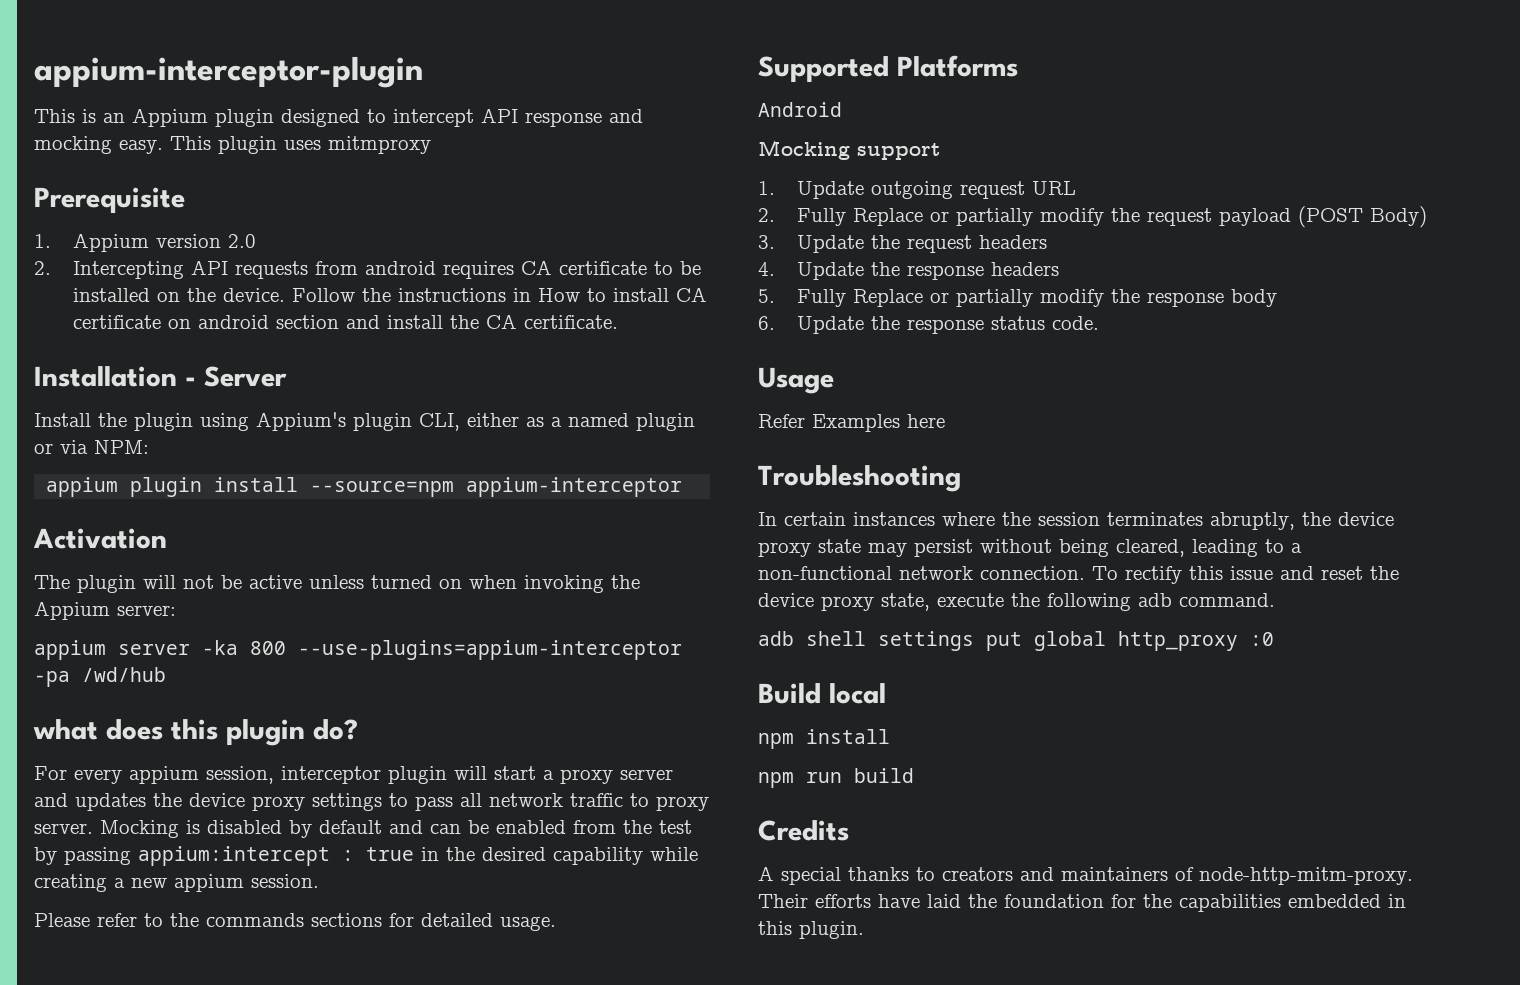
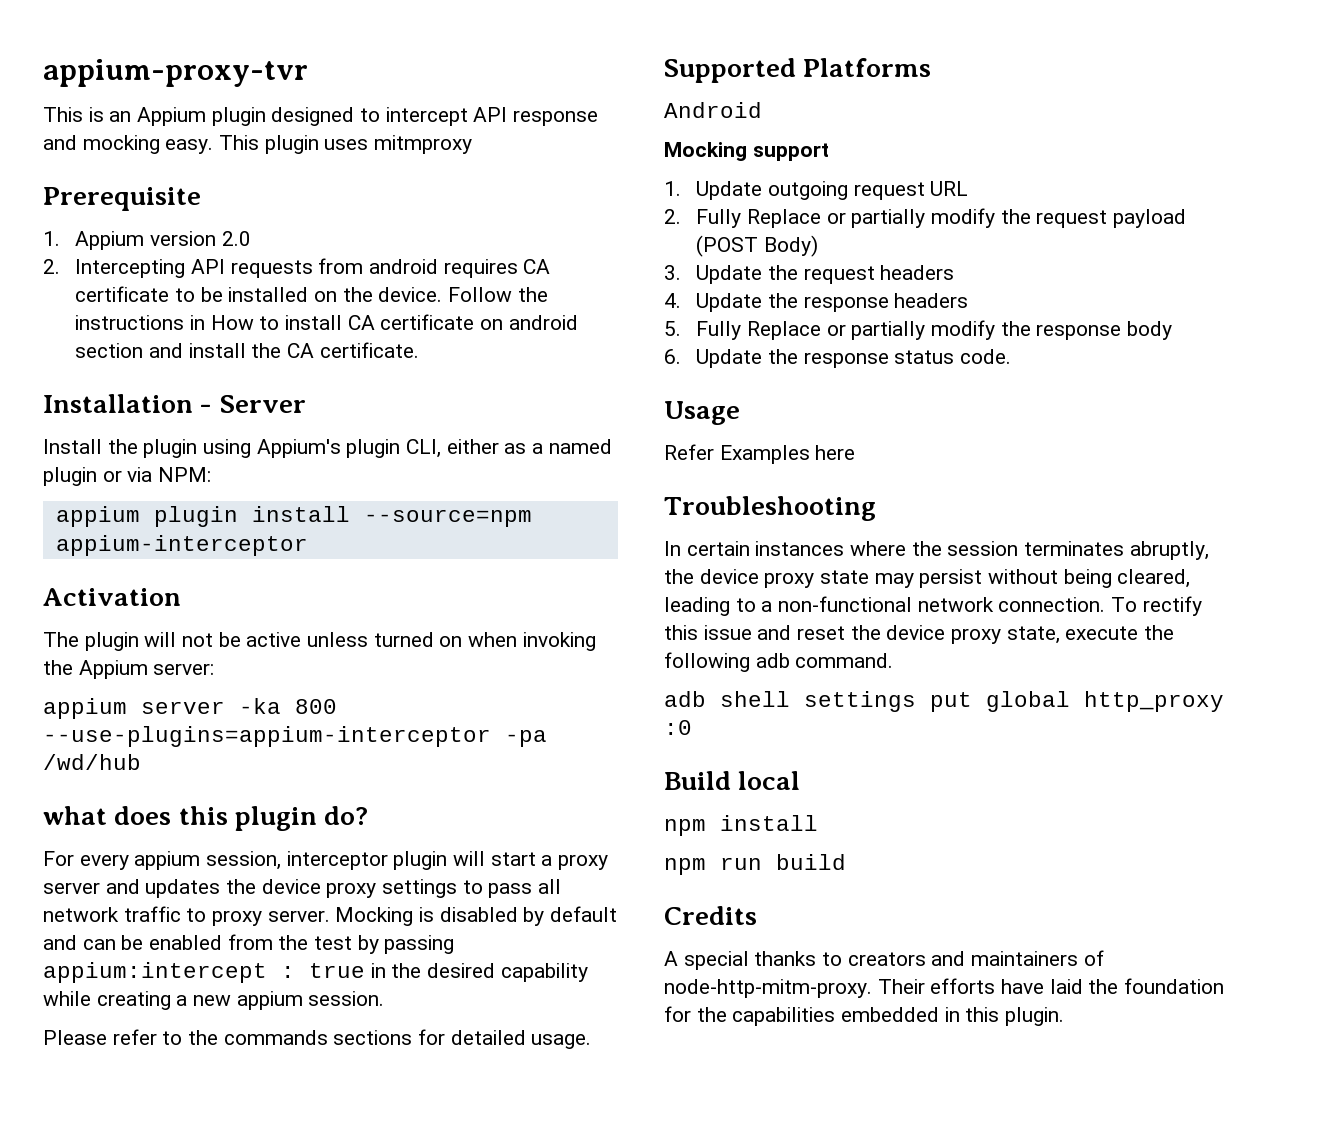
[34,56,423,88] appium-interceptor-plugin -> [43,59,308,87] appium-proxy-tvr

